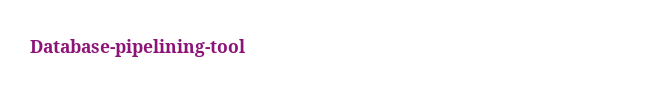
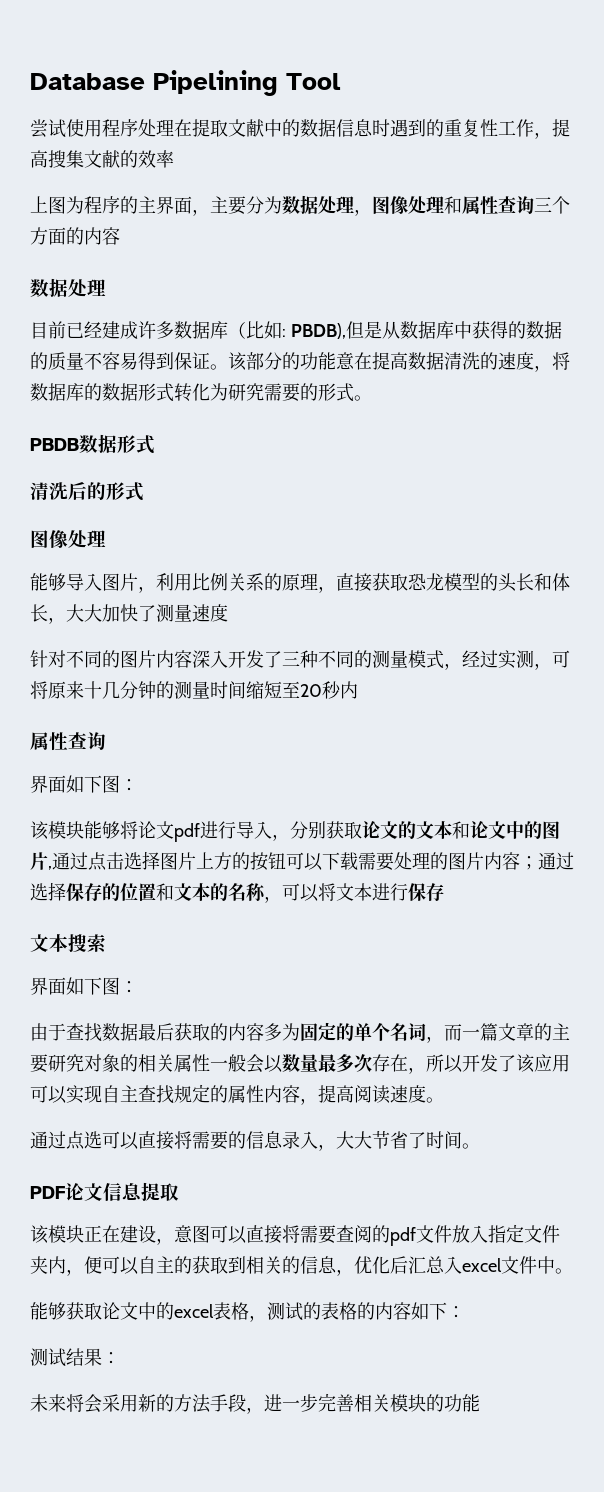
[30,39,245,57] Database-pipelining-tool -> [30,70,341,96] [30,119,570,139] [30,150,174,168] [30,195,570,216] [30,227,120,245] [30,278,106,297] [30,321,562,339] [30,352,570,372] [30,383,372,402] [30,434,155,454] [30,482,144,501] [30,530,106,548] [30,573,570,593] [30,604,228,624] [30,650,570,670] [30,681,358,699] [30,732,106,751] [30,775,138,793] [30,821,560,842] [30,851,574,871] [30,882,444,903] [30,934,106,953] [30,977,138,995] [30,1022,570,1043] [30,1054,570,1074] [30,1084,444,1105] [30,1131,480,1151] [30,1182,179,1201] [30,1224,560,1246] [30,1256,573,1276] [30,1302,465,1322] [30,1348,120,1367] [30,1393,480,1414] Database Pipelining Tool // 尝试使用程序处理在提取文献中的数据信息时遇到的重复性工作，提高搜集文献的效率 // 上图为程序的主界面，主要分为数据处理，图像处理和属性查询三个方面的内容 // 数据处理 // 目前已经建成许多数据库（比如: PBDB),但是从数据库中获得的数据的质量不容易得到保证。该部分的功能意在提高数据清洗的速度，将数据库的数据形式转化为研究需要的形式。 // PBDB数据形式 // 清洗后的形式 // 图像处理 // 能够导入图片，利用比例关系的原理，直接获取恐龙模型的头长和体长，大大加快了测量速度 // 针对不同的图片内容深入开发了三种不同的测量模式，经过实测，可将原来十几分钟的测量时间缩短至20秒内 // 属性查询 // 界面如下图： // 该模块能够将论文pdf进行导入，分别获取论文的文本和论文中的图片,通过点击选择图片上方的按钮可以下载需要处理的图片内容；通过选择保存的位置和文本的名称，可以将文本进行保存 // 文本搜索 // 界面如下图： // 由于查找数据最后获取的内容多为固定的单个名词，而一篇文章的主要研究对象的相关属性一般会以数量最多次存在，所以开发了该应用可以实现自主查找规定的属性内容，提高阅读速度。 // 通过点选可以直接将需要的信息录入，大大节省了时间。 // PDF论文信息提取 // 该模块正在建设，意图可以直接将需要查阅的pdf文件放入指定文件夹内，便可以自主的获取到相关的信息，优化后汇总入excel文件中。 // 能够获取论文中的excel表格，测试的表格的内容如下： // 测试结果： // 未来将会采用新的方法手段，进一步完善相关模块的功能

